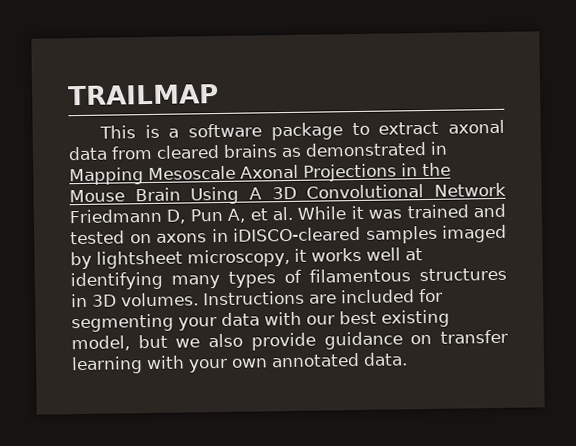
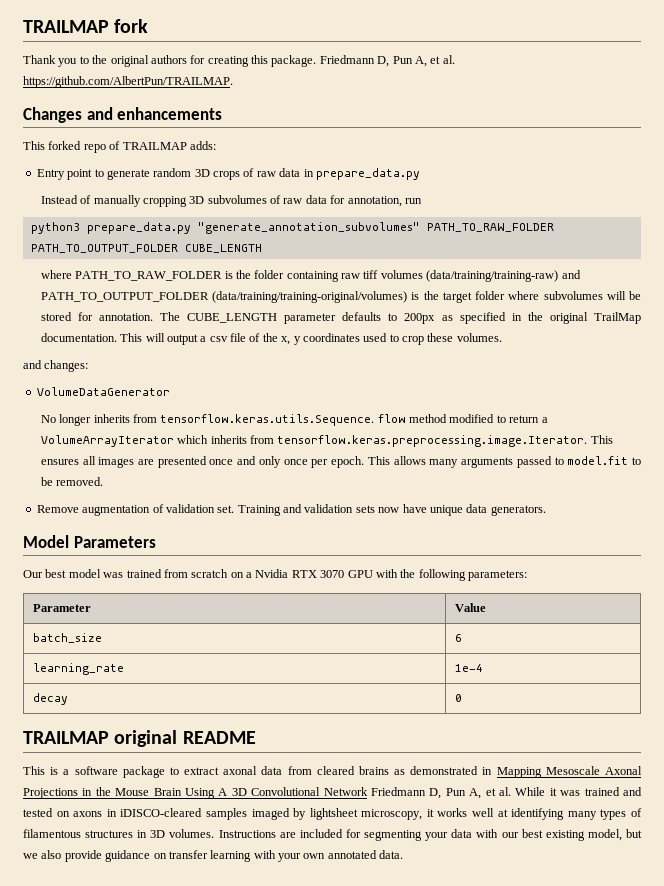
[67,83,219,106] TRAILMAP -> [23,19,149,33] [23,55,455,67] [23,76,233,88] [23,107,223,123] [23,141,216,153] [36,168,420,180] [40,195,422,207] [30,222,554,234] [30,244,262,253] [40,270,581,282] [40,291,642,303] [40,312,641,324] [40,333,502,345] [23,360,89,372] [36,387,170,396] [40,414,548,426] [40,435,613,447] [40,456,641,468] [40,477,104,486] [36,504,546,516] [23,535,156,548] [23,569,527,581] [32,604,91,612] [454,603,486,612] [32,633,102,643] [454,634,462,642] [32,663,124,675] [454,664,483,672] [32,693,68,705] [454,694,462,702] [23,730,256,747] TRAILMAP fork // Thank you to the original authors for creating this package. Friedmann D, Pun A, et al. https://github.com/AlbertPun/TRAILMAP. // Changes and enhancements // This forked repo of TRAILMAP adds: // Entry point to generate random 3D crops of raw data in prepare_data.py // Instead of manually cropping 3D subvolumes of raw data for annotation, run // python3 prepare_data.py "generate_annotation_subvolumes" PATH_TO_RAW_FOLDER PATH_TO_OUTPUT_FOLDER CUBE_LENGTH // where PATH_TO_RAW_FOLDER is the folder containing raw tiff volumes (data/training/training-raw) and PATH_TO_OUTPUT_FOLDER (data/training/training-original/volumes) is the target folder where subvolumes will be stored for annotation. The CUBE_LENGTH parameter defaults to 200px as specified in the original TrailMap documentation. This will output a csv file of the x, y coordinates used to crop these volumes. // and changes: // VolumeDataGenerator // No longer inherits from tensorflow.keras.utils.Sequence. flow method modified to return a VolumeArrayIterator which inherits from tensorflow.keras.preprocessing.image.Iterator. This ensures all images are presented once and only once per epoch. This allows many arguments passed to model.fit to be removed. // Remove augmentation of validation set. Training and validation sets now have unique data generators. // Model Parameters // Our best model was trained from scratch on a Nvidia RTX 3070 GPU with the following parameters: // Parameter | Value // batch_size | 6 // learning_rate | 1e-4 // decay | 0 // TRAILMAP original README

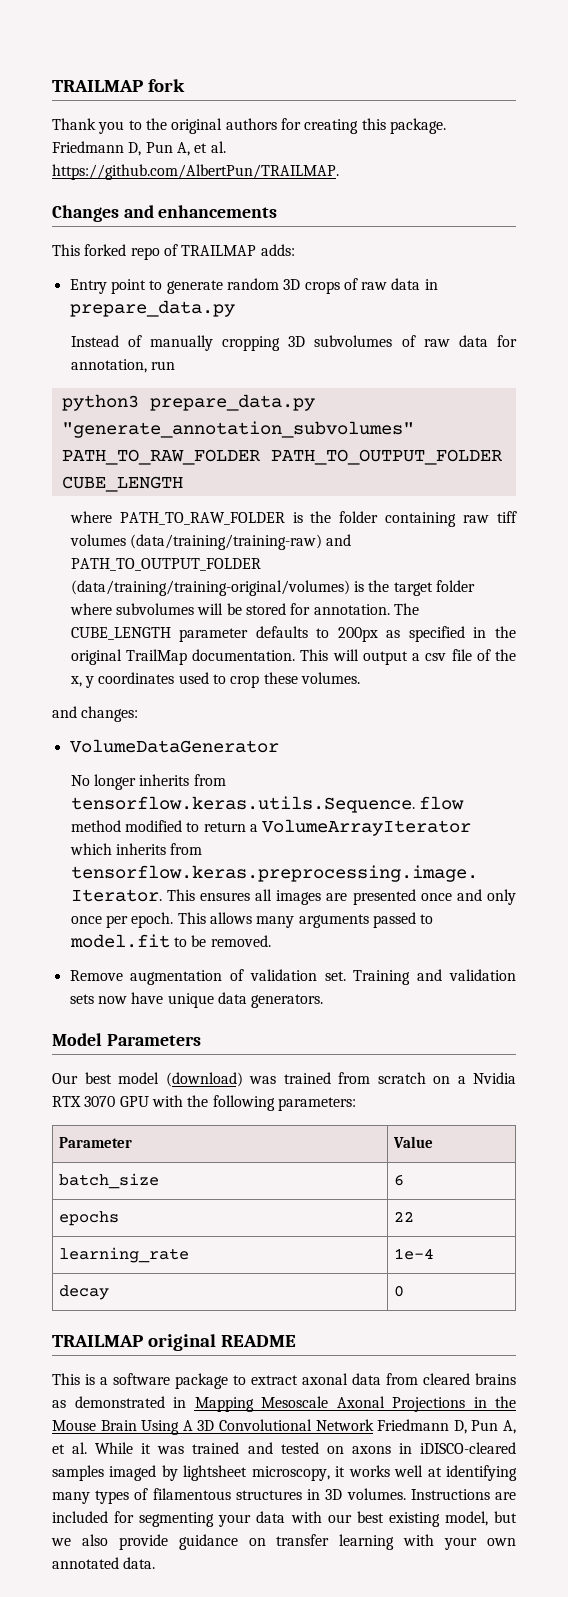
(101, 573) none -> [165,1072,243,1087] (download)
(462, 638) none -> [59,1211,120,1226] [394,1211,415,1222] // epochs | 22

